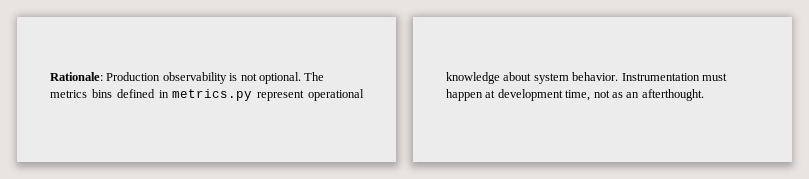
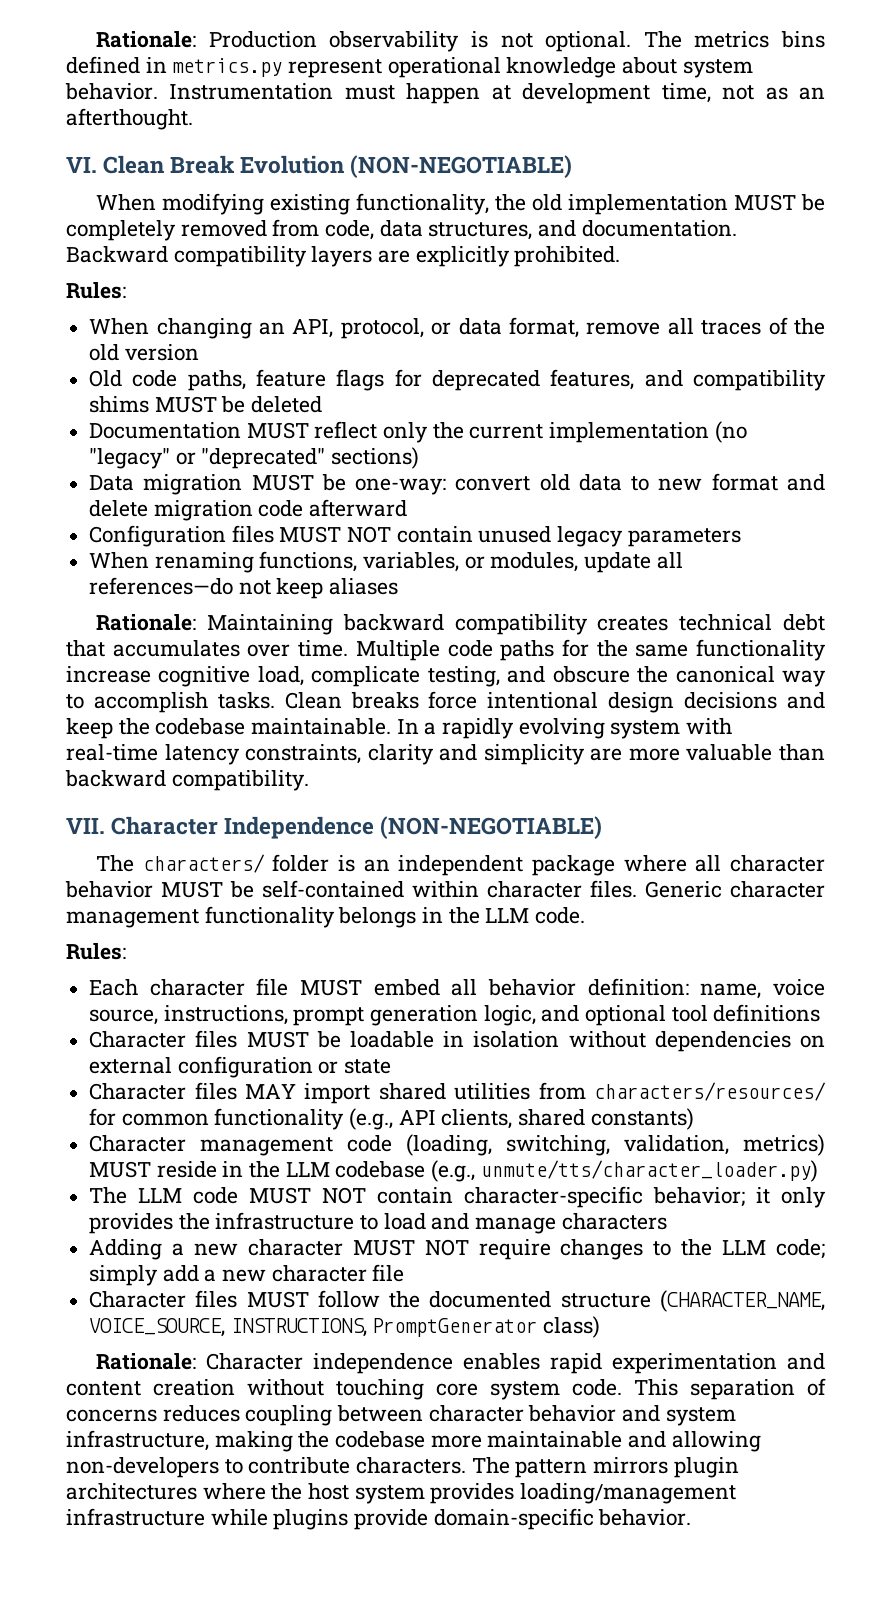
(704, 95) none -> [66,155,573,178] [96,193,825,215] [66,219,737,241] [66,246,621,267] [66,282,126,299] [89,317,825,339] [89,344,199,361] [89,369,826,391] [89,396,323,413] [89,421,747,443] [89,447,420,469] [89,473,825,495] [89,499,408,521] [89,525,741,547] [89,551,683,573] [89,577,399,599] [96,614,826,635] [66,639,826,661] [66,666,827,687] [66,691,826,713] [66,718,733,739] [66,744,825,765] [65,770,309,791] [66,816,603,839] [96,854,825,876] [65,880,825,898] [66,906,586,928] [66,943,126,960] [89,978,825,999] [89,1004,821,1026] [89,1030,825,1052] [89,1056,392,1078] [89,1082,826,1104] [89,1108,694,1130] [89,1134,825,1156] [89,1160,818,1182] [89,1186,827,1208] [89,1212,667,1234] [89,1239,825,1260] [89,1264,405,1286] [89,1290,825,1312] [89,1316,601,1338] [96,1353,825,1374] [66,1378,826,1400] [66,1405,736,1426] [66,1430,761,1452] [66,1457,739,1478] [66,1483,737,1504] [66,1508,692,1530] // VI. Clean Break Evolution (NON-NEGOTIABLE) // When modifying existing functionality, the old implementation MUST be completely removed from code, data structures, and documentation. Backward compatibility layers are explicitly prohibited. // Rules: // When changing an API, protocol, or data format, remove all traces of the old version // Old code paths, feature flags for deprecated features, and compatibility shims MUST be deleted // Documentation MUST reflect only the current implementation (no "legacy" or "deprecated" sections) // Data migration MUST be one-way: convert old data to new format and delete migration code afterward // Configuration files MUST NOT contain unused legacy parameters // When renaming functions, variables, or modules, update all references—do not keep aliases // Rationale: Maintaining backward compatibility creates technical debt that accumulates over time. Multiple code paths for the same functionality increase cognitive load, complicate testing, and obscure the canonical way to accomplish tasks. Clean breaks force intentional design decisions and keep the codebase maintainable. In a rapidly evolving system with real-time latency constraints, clarity and simplicity are more valuable than backward compatibility. // VII. Character Independence (NON-NEGOTIABLE) // The characters/ folder is an independent package where all character behavior MUST be self-contained within character files. Generic character management functionality belongs in the LLM code. // Rules: // Each character file MUST embed all behavior definition: name, voice source, instructions, prompt generation logic, and optional tool definitions // Character files MUST be loadable in isolation without dependencies on external configuration or state // Character files MAY import shared utilities from characters/resources/ for common functionality (e.g., API clients, shared constants) // Character management code (loading, switching, validation, metrics) MUST reside in the LLM codebase (e.g., unmute/tts/character_loader.py) // The LLM code MUST NOT contain character-specific behavior; it only provides the infrastructure to load and manage characters // Adding a new character MUST NOT require changes to the LLM code; simply add a new character file // Character files MUST follow the documented structure (CHARACTER_NAME, VOICE_SOURCE, INSTRUCTIONS, PromptGenerator class) // Rationale: Character independence enables rapid experimentation and content creation without touching core system code. This separation of concerns reduces coupling between character behavior and system infrastructure, making the codebase more maintainable and allowing non-developers to contribute characters. The pattern mirrors plugin architectures where the host system provides loading/management infrastructure while plugins provide domain-specific behavior.

